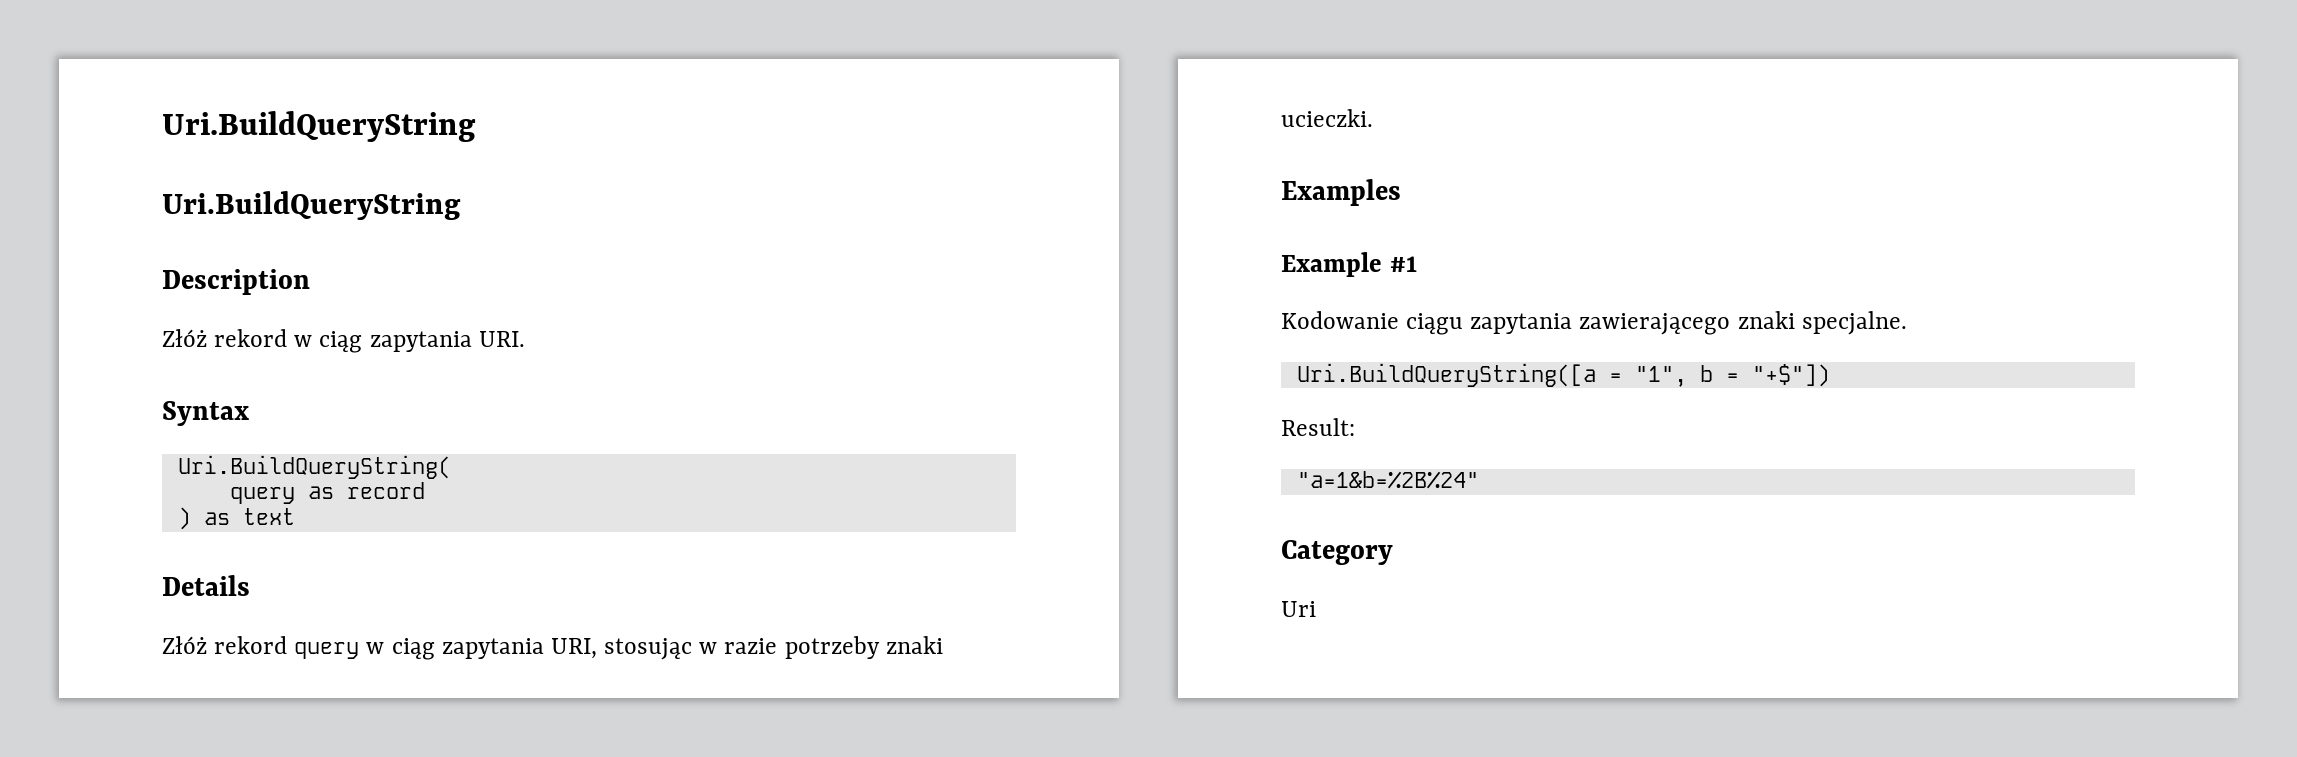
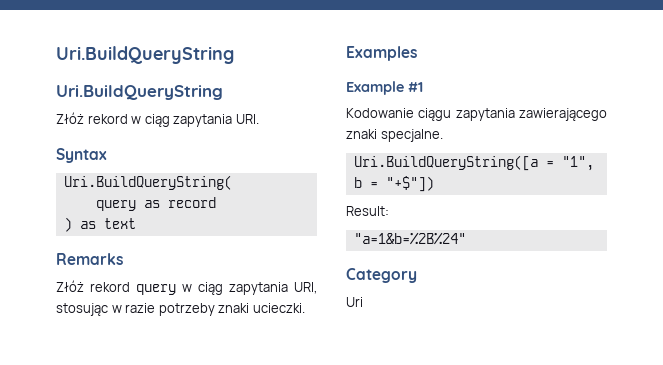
[162,269,310,295] // Description -> (223, 92) none
[162,575,250,596] Details -> [56,253,123,265] Remarks

